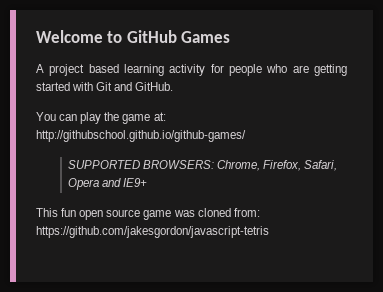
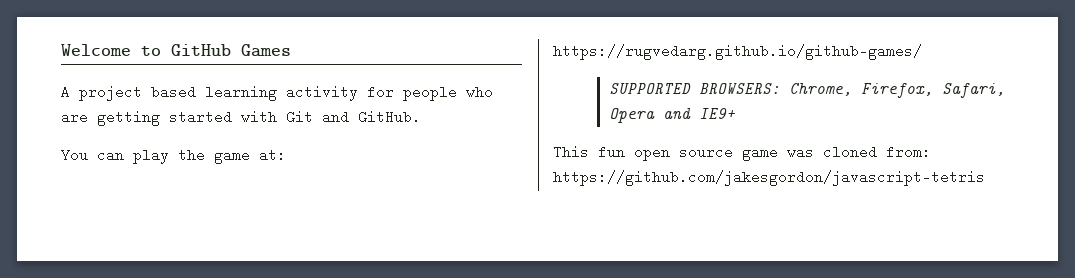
[36,130,246,142] http://githubschool.github.io/github-games/ -> [553,44,922,60] https://rugvedarg.github.io/github-games/

